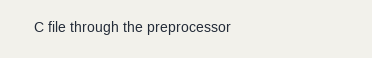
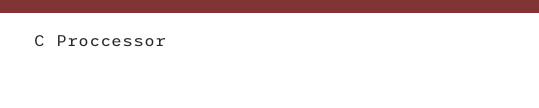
[48,21,231,35] file through the preprocessor -> [56,35,166,47] Proccessor

